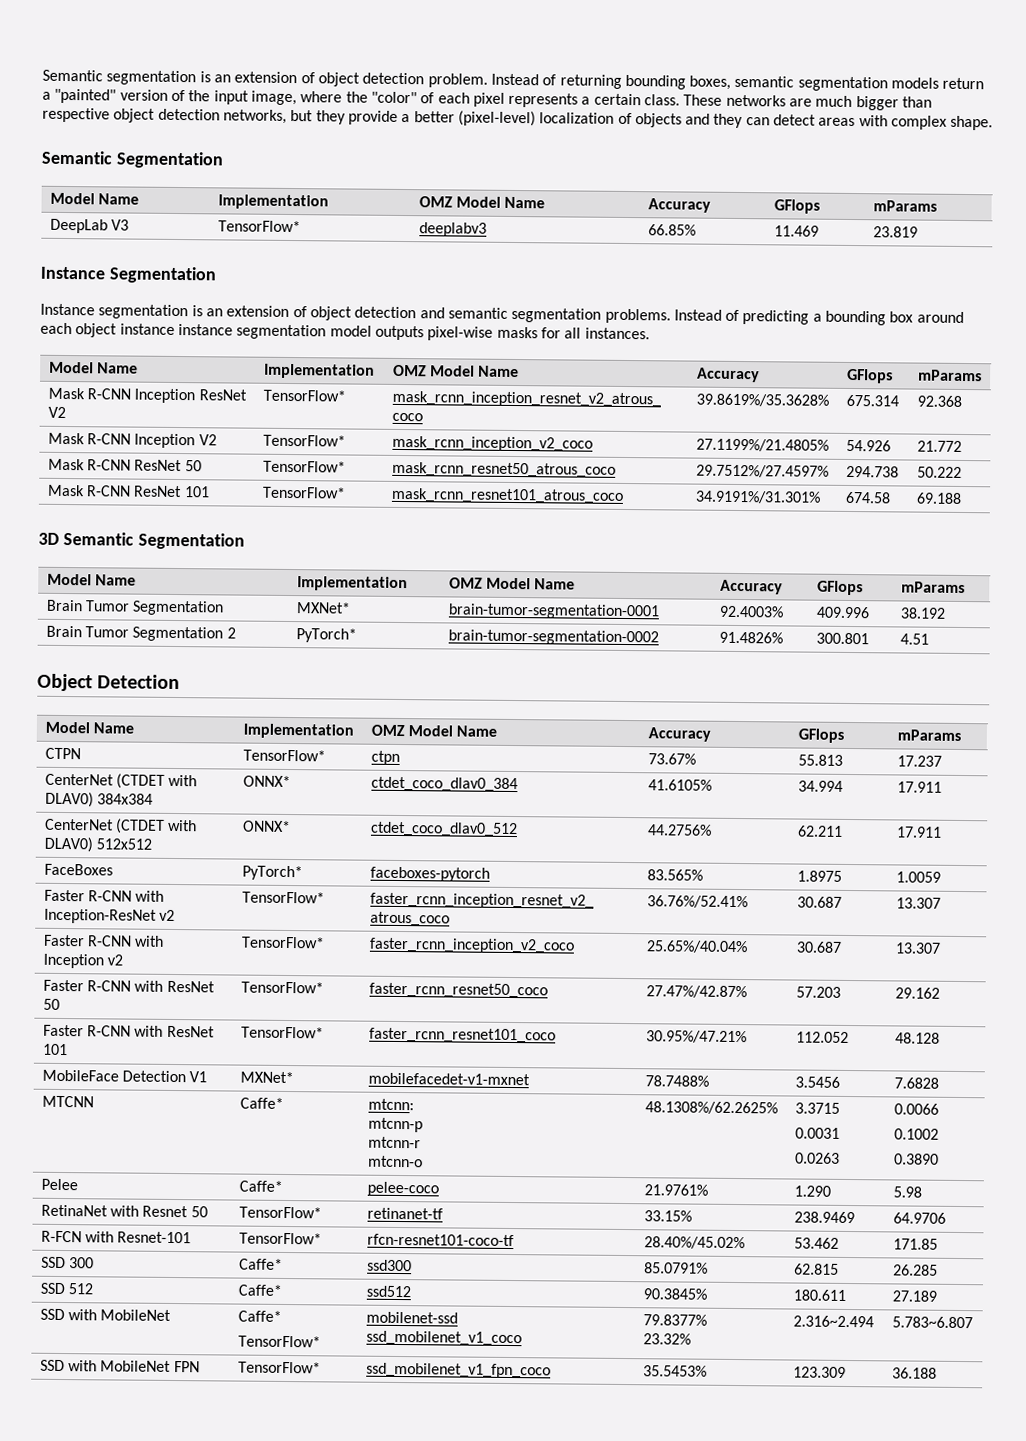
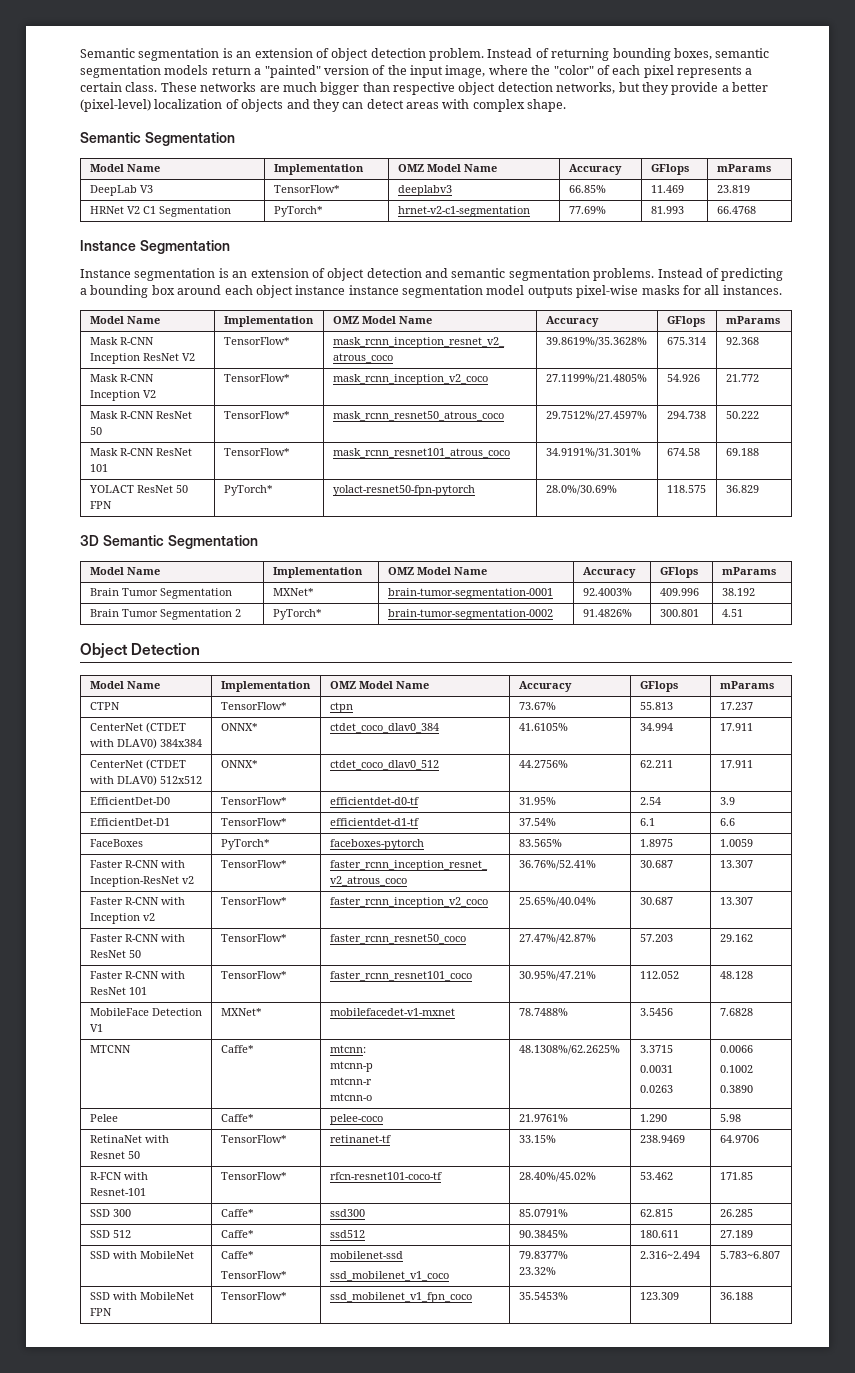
(918, 232) none -> [89,206,231,217] [273,206,323,217] [397,206,530,217] [568,206,606,214] [650,206,684,214] [716,206,756,214] // HRNet V2 C1 Segmentation | PyTorch* | hrnet-v2-c1-segmentation | 77.69% | 81.993 | 66.4768
(962, 498) none -> [88,485,188,493] [89,501,112,509] [223,485,273,496] [332,485,475,496] [545,485,617,495] [666,485,706,493] [725,485,759,493] // YOLACT ResNet 50 FPN | PyTorch* | yolact-resnet50-fpn-pytorch | 28.0%/30.69% | 118.575 | 36.829
(942, 832) none -> [89,797,170,805] [220,797,287,805] [329,797,419,805] [518,797,556,805] [639,797,661,805] [719,797,735,805] [89,818,170,826] [220,818,287,826] [329,818,419,826] [518,818,556,826] [639,818,655,826] [719,818,735,826] // EfficientDet-D0 | TensorFlow* | efficientdet-d0-tf | 31.95% | 2.54 | 3.9 // EfficientDet-D1 | TensorFlow* | efficientdet-d1-tf | 37.54% | 6.1 | 6.6

